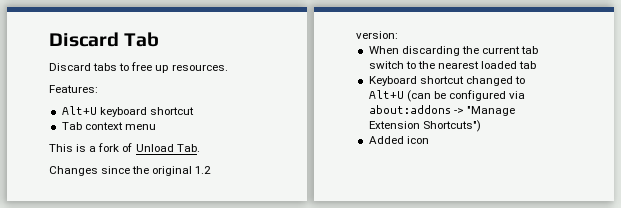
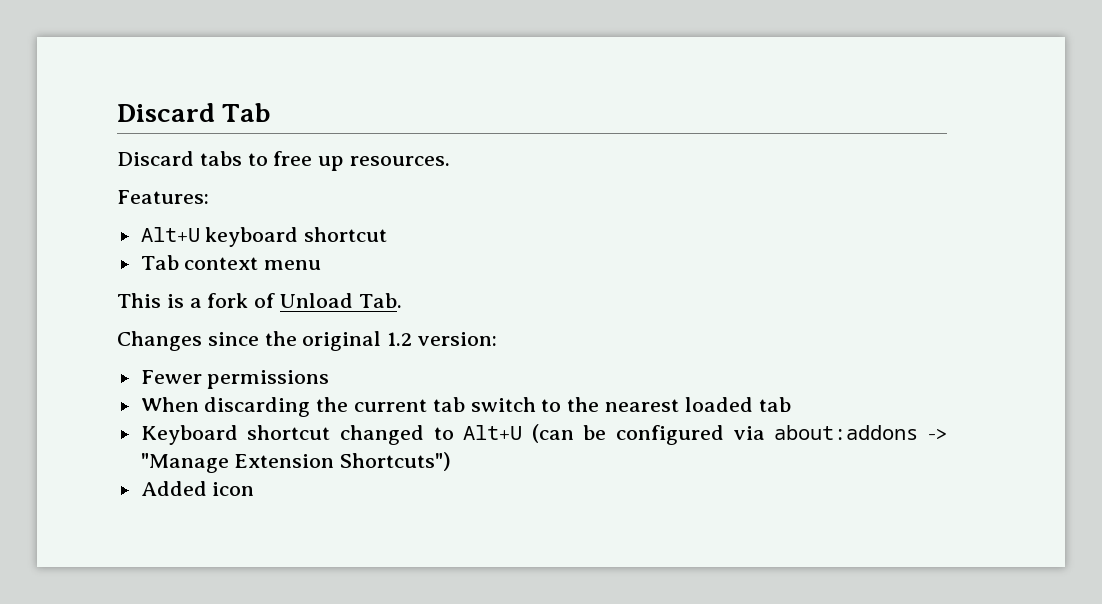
(398, 35) none -> [140,370,330,389] // Fewer permissions

